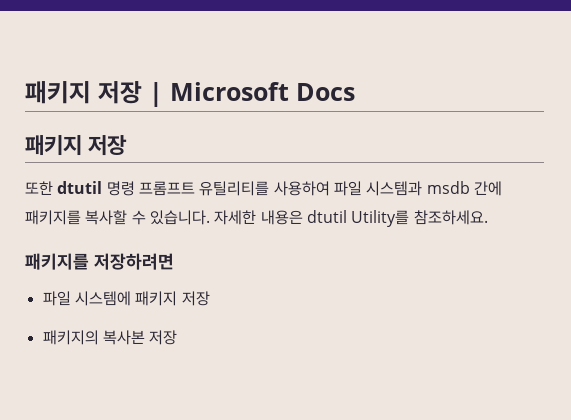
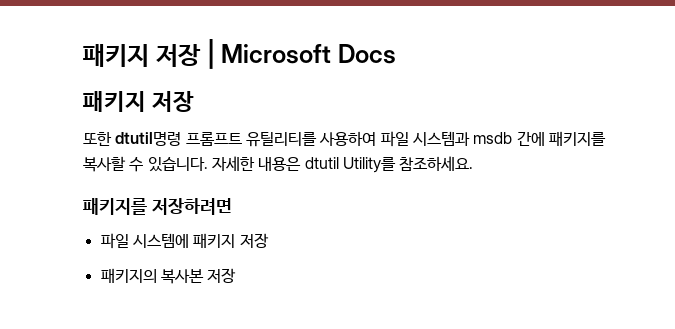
[57,181,135,196] dtutil 명령 -> [115,132,182,146] dtutil명령

